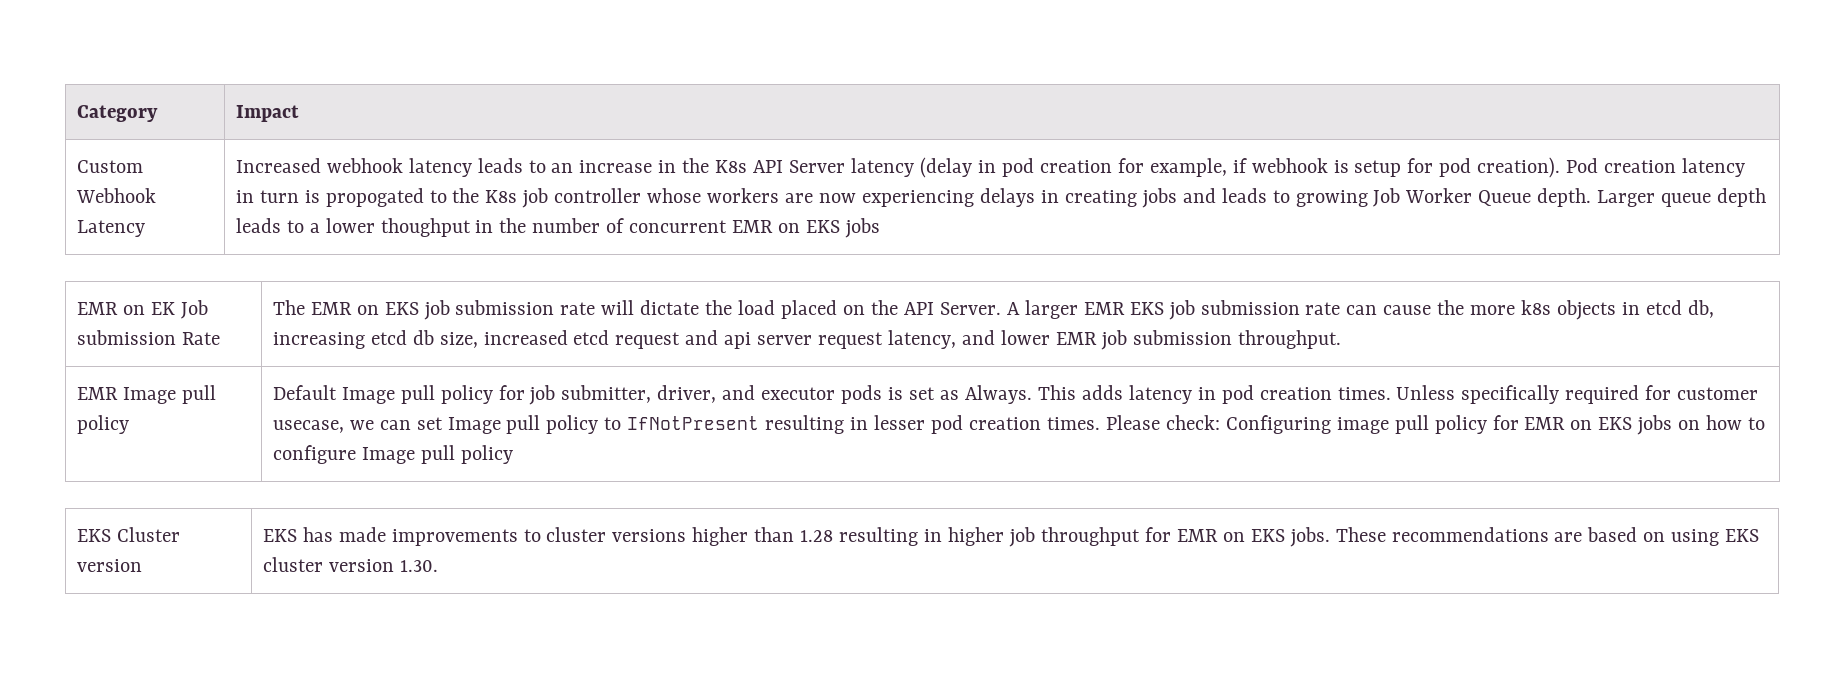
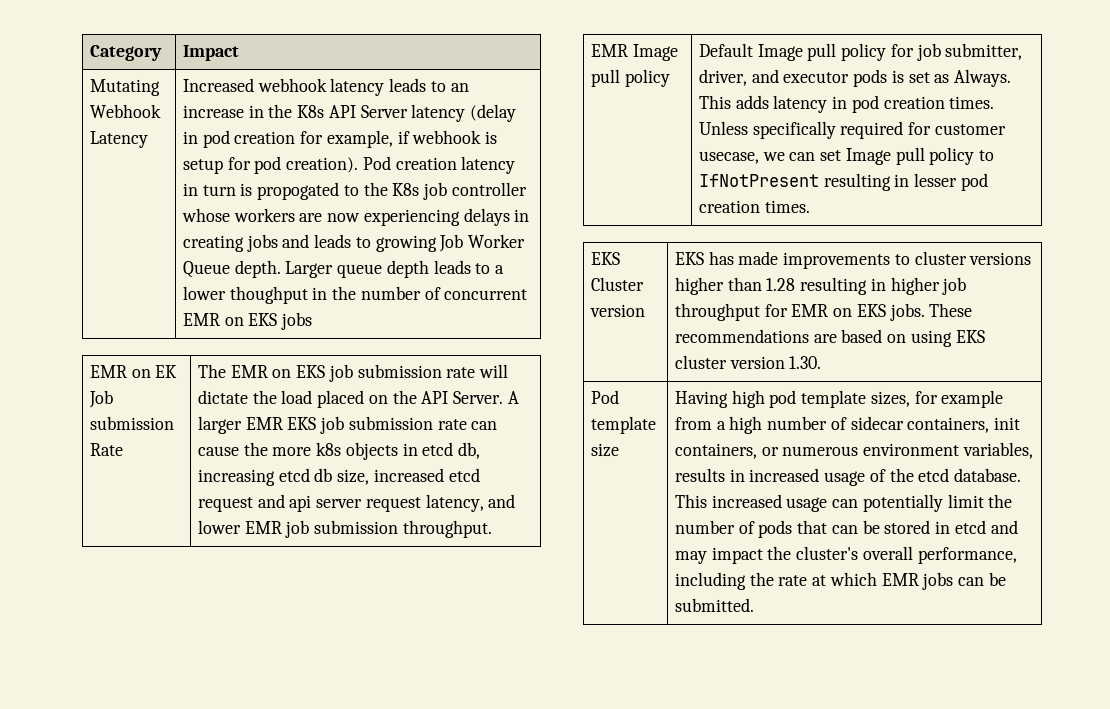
[76,160,143,173] Custom -> [90,79,161,96] Mutating
[1105,415,1766,435] [272,445,513,464] Please check: Configuring image pull policy for EMR on EKS jobs on how to configure Image pull policy -> (810, 206) none
(438, 566) none -> [591,390,620,404] [591,416,657,434] [591,443,620,457] [675,390,1004,408] [675,416,1021,434] [675,442,1033,459] [675,468,1022,486] [675,494,1013,512] [675,520,1018,538] [675,546,1017,564] [675,572,1006,590] [675,598,755,612] // Pod template size | Having high pod template sizes, for example from a high number of sidecar containers, init containers, or numerous environment variables, results in increased usage of the etcd database. This increased usage can potentially limit the number of pods that can be stored in etcd and may impact the cluster's overall performance, including the rate at which EMR jobs can be submitted.

